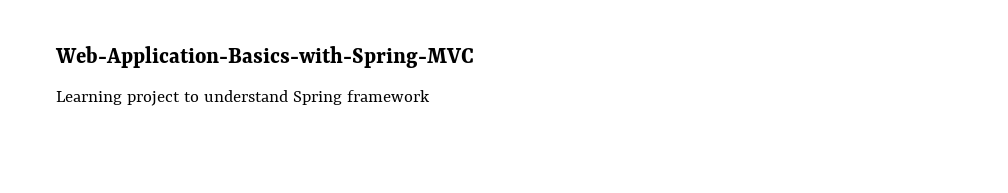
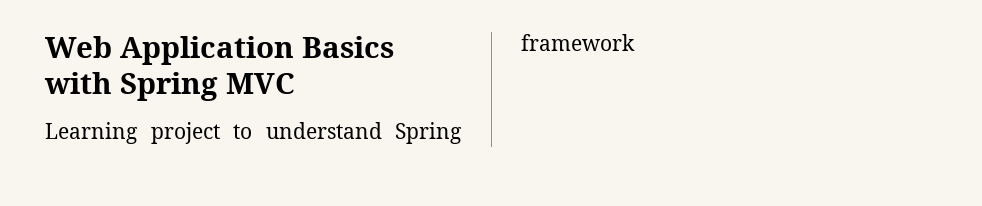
[55,46,474,68] Web-Application-Basics-with-Spring-MVC -> [45,36,394,65] [44,72,295,101] Web Application Basics with Spring MVC

